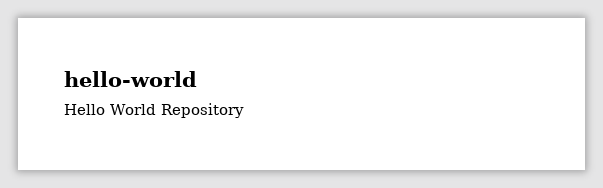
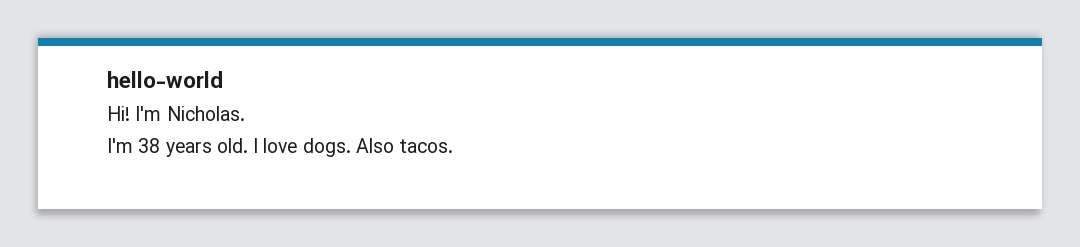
[64,103,244,118] Hello World Repository -> [107,106,245,121] [107,138,454,157] Hi! I'm Nicholas. // I'm 38 years old. I love dogs. Also tacos.

